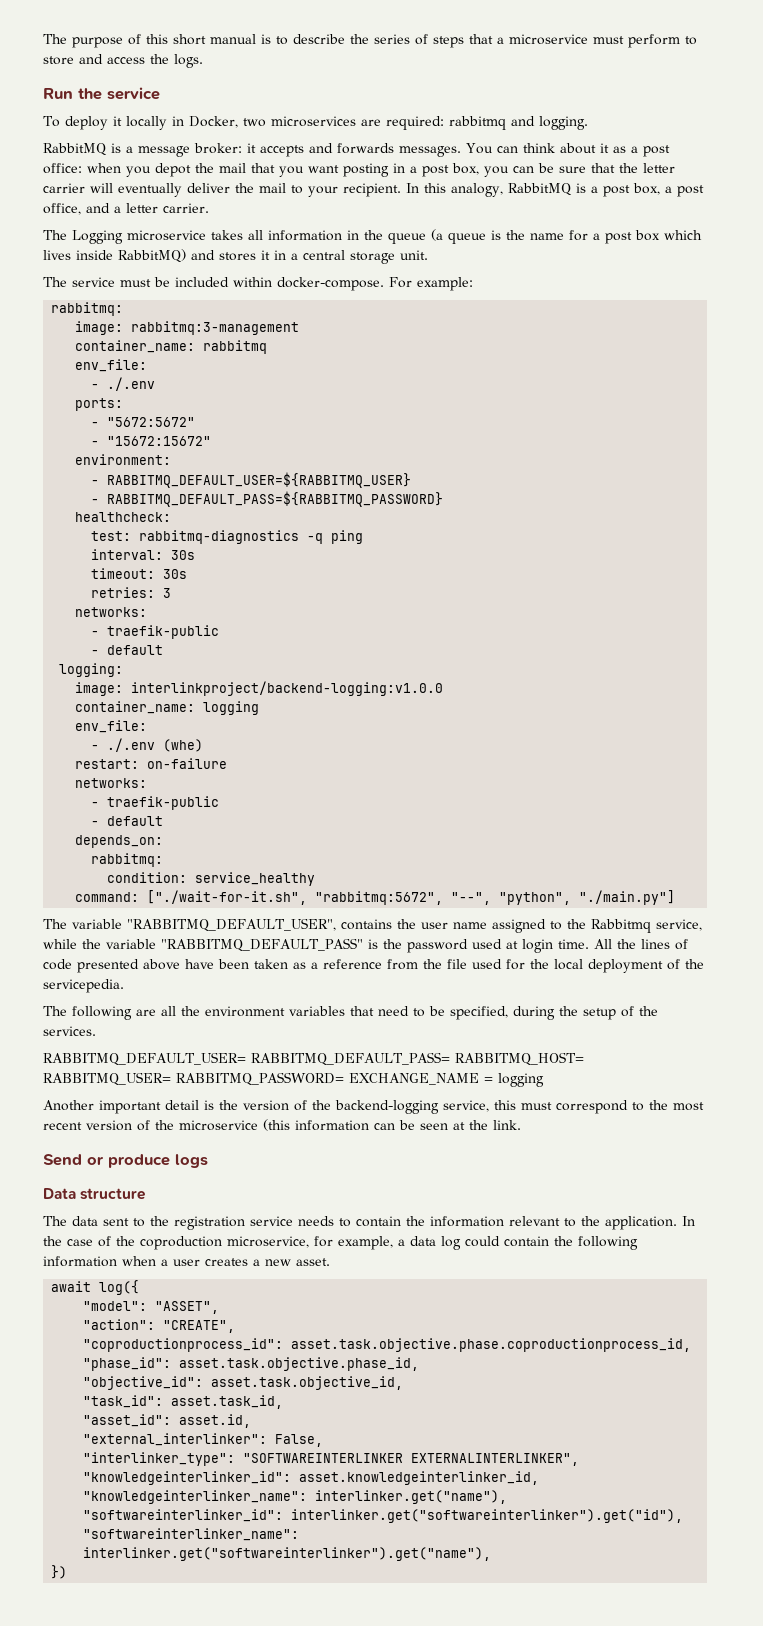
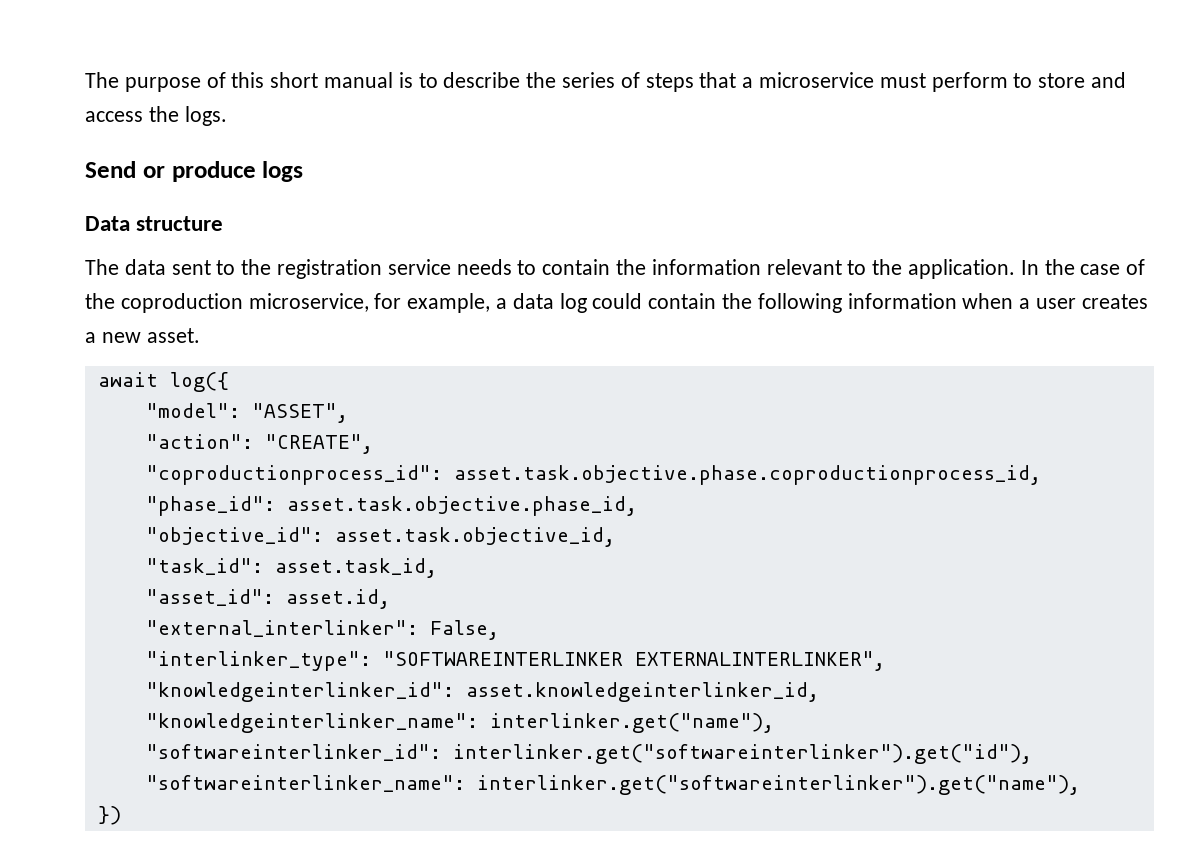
[43,87,160,100] [43,116,588,130] [43,143,670,157] [43,163,675,177] [43,183,704,197] [43,203,209,215] [43,229,702,244] [43,249,428,264] [43,277,473,291] [51,302,124,316] [75,321,300,335] [75,340,268,354] [75,359,148,372] [91,377,156,391] [75,398,124,411] [91,417,196,427] [91,436,212,446] [75,454,172,465] [91,472,412,488] [91,491,444,507] [75,512,172,522] [91,530,364,544] [91,549,196,560] [91,568,188,579] [91,587,172,598] [75,607,148,617] [91,625,220,639] [91,645,164,655] [59,663,124,677] [75,681,444,696] [75,701,260,715] [75,720,148,733] [91,738,204,752] [75,758,228,769] [75,778,148,788] [91,796,220,810] [91,816,164,826] [75,835,164,848] [91,853,164,867] [107,872,316,886] [75,890,676,905] [43,918,702,933] [43,938,688,953] [43,959,704,973] [43,979,124,993] [43,1006,658,1020] [43,1026,96,1036] [43,1052,584,1066] [43,1072,544,1087] [43,1100,704,1114] [43,1119,521,1131] // Run the service // To deploy it locally in Docker, two microservices are required: rabbitmq and logging. // RabbitMQ is a message broker: it accepts and forwards messages. You can think about it as a post office: when you depot the mail that you want posting in a post box, you can be sure that the letter carrier will eventually deliver the mail to your recipient. In this analogy, RabbitMQ is a post box, a post office, and a letter carrier. // The Logging microservice takes all information in the queue (a queue is the name for a post box which lives inside RabbitMQ) and stores it in a central storage unit. // The service must be included within docker-compose. For example: // rabbitmq: // image: rabbitmq:3-management // container_name: rabbitmq // env_file: // - ./.env // ports: // - "5672:5672" // - "15672:15672" // environment: // - RABBITMQ_DEFAULT_USER=${RABBITMQ_USER} // - RABBITMQ_DEFAULT_PASS=${RABBITMQ_PASSWORD} // healthcheck: // test: rabbitmq-diagnostics -q ping // interval: 30s // timeout: 30s // retries: 3 // networks: // - traefik-public // - default // logging: // image: interlinkproject/backend-logging:v1.0.0 // container_name: logging // env_file: // - ./.env (whe) // restart: on-failure // networks: // - traefik-public // - default // depends_on: // rabbitmq: // condition: service_healthy // command: ["./wait-for-it.sh", "rabbitmq:5672", "--", "python", "./main.py"] // The variable "RABBITMQ_DEFAULT_USER", contains the user name assigned to the Rabbitmq service, while the variable "RABBITMQ_DEFAULT_PASS" is the password used at login time. All the lines of code presented above have been taken as a reference from the file used for the local deployment of the servicepedia. // The following are all the environment variables that need to be specified, during the setup of the services. // RABBITMQ_DEFAULT_USER= RABBITMQ_DEFAULT_PASS= RABBITMQ_HOST= RABBITMQ_USER= RABBITMQ_PASSWORD= EXCHANGE_NAME = logging // Another important detail is the version of the backend-logging service, this must correspond to the most recent version of the microservice (this information can be seen at the link. -> (227, 116) none

